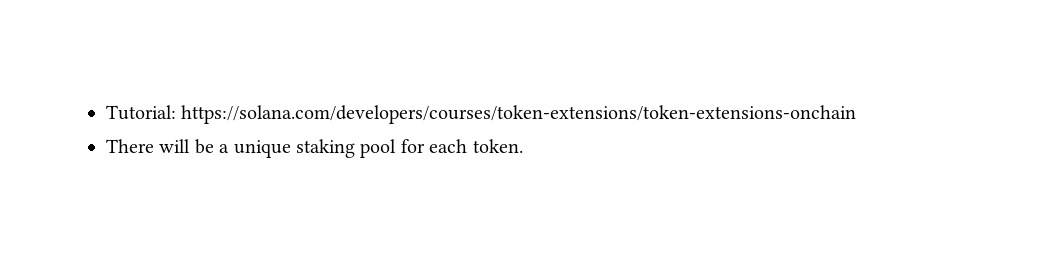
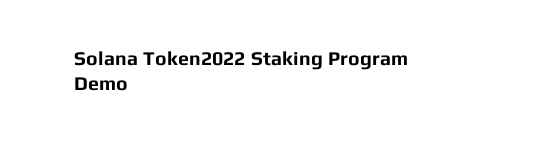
[106,105,857,124] [106,139,523,158] Tutorial: https://solana.com/developers/courses/token-extensions/token-extensions-onchain // There will be a unique staking pool for each token. -> [74,51,408,70] [74,77,128,91] Solana Token2022 Staking Program Demo

